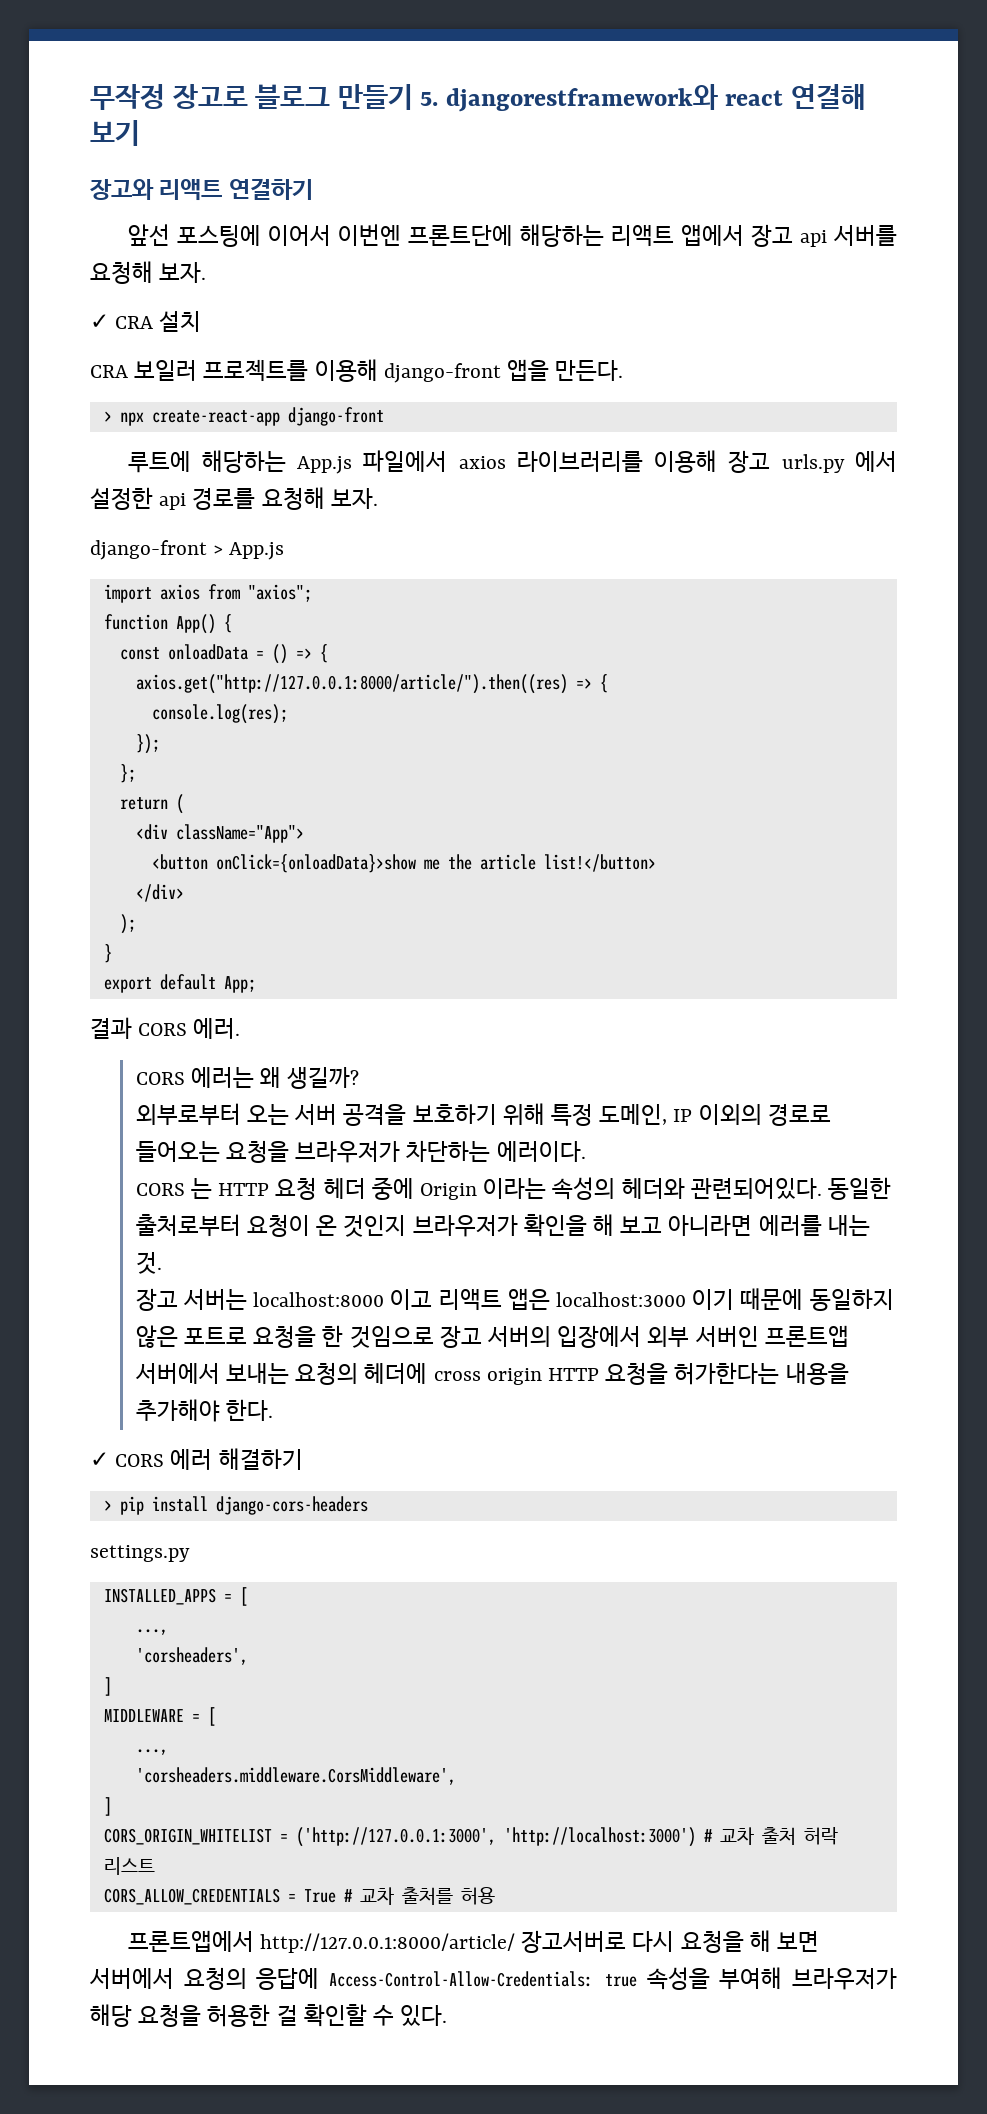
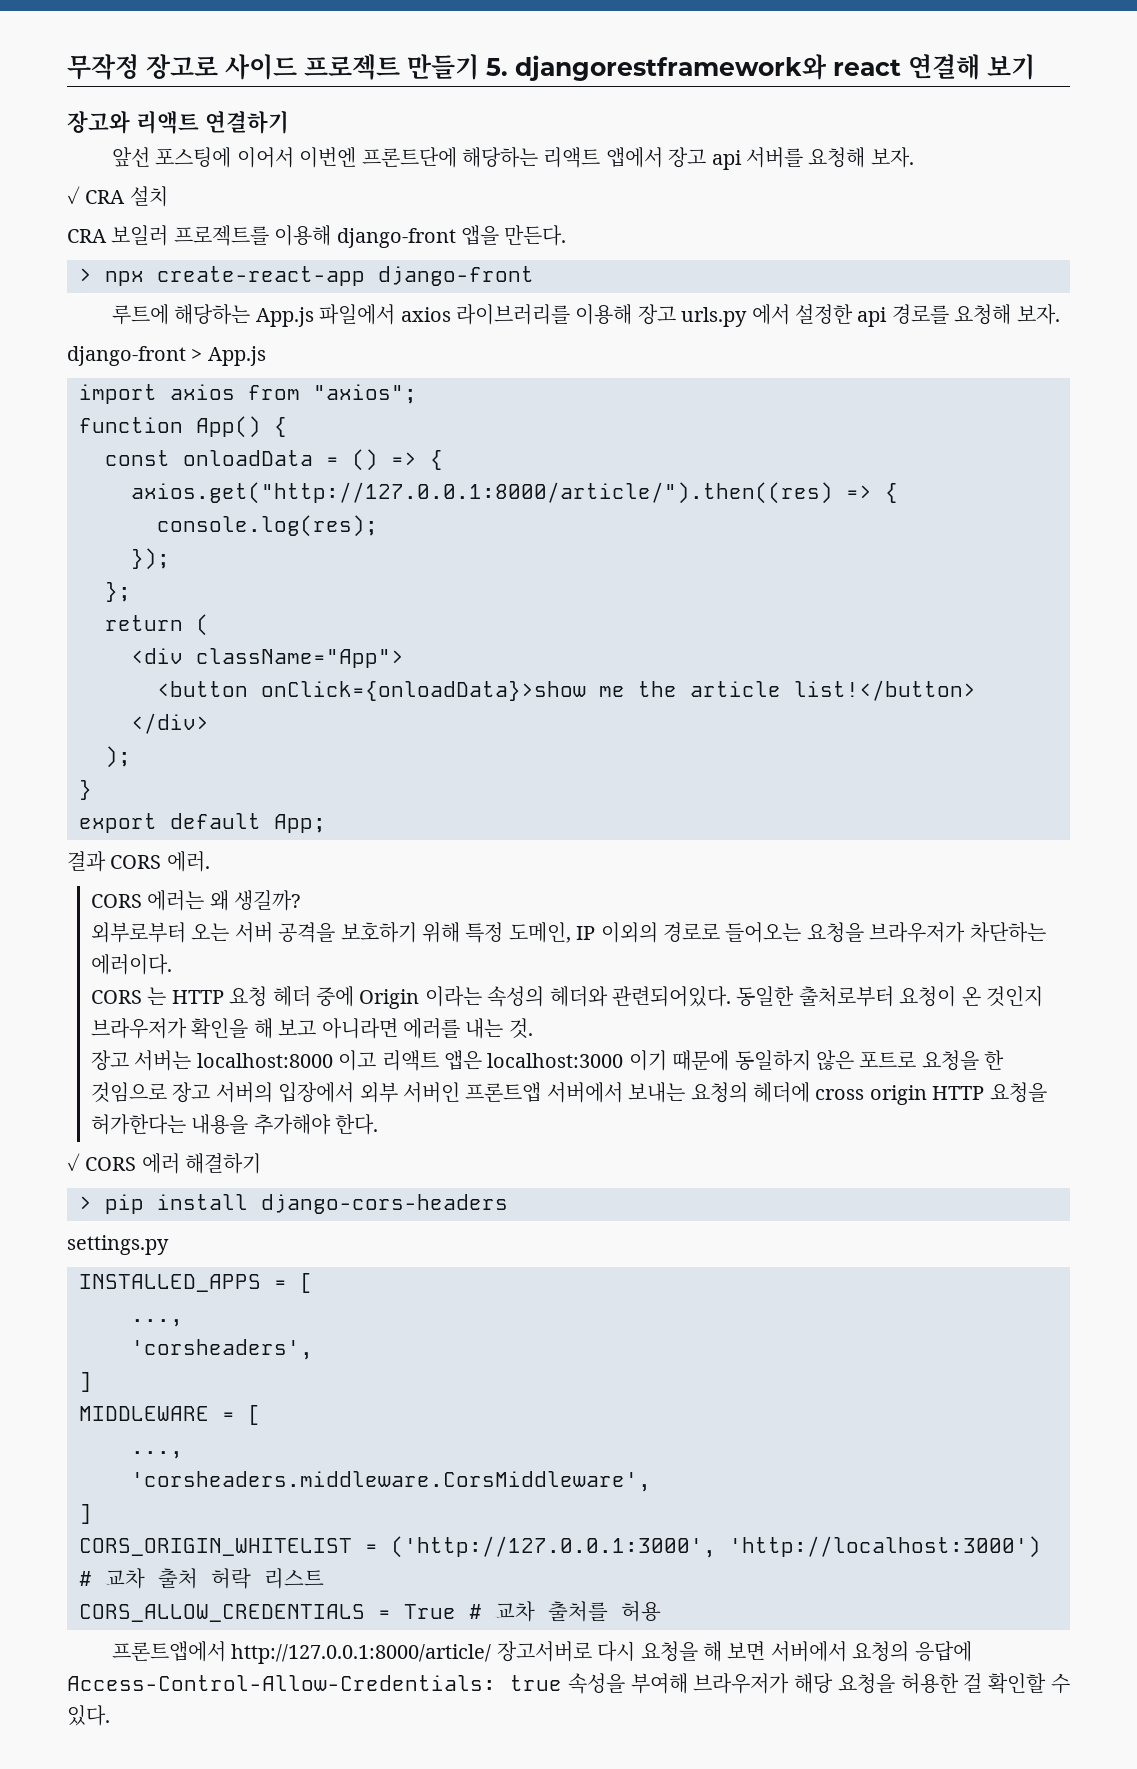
[255,84,331,109] 블로그 -> [225,54,400,80] 사이드 프로젝트

